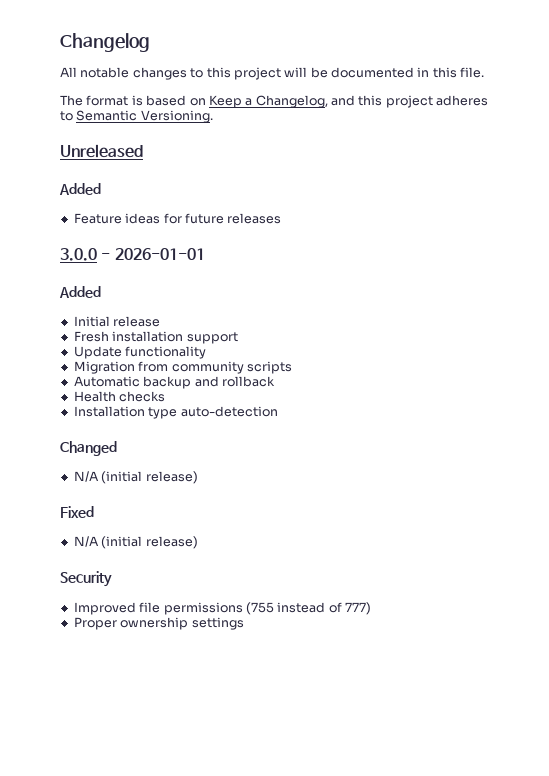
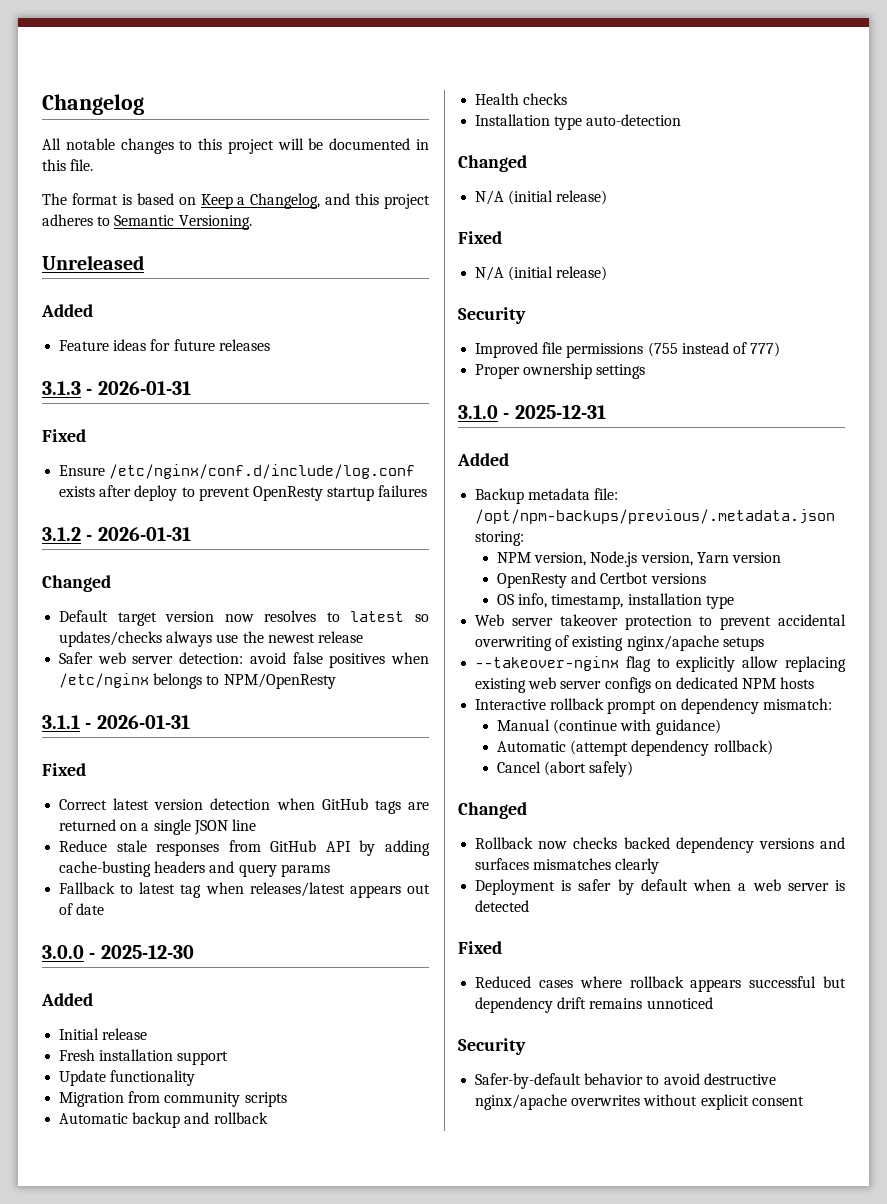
(282, 218) none -> [42,381,191,395] [42,429,86,442] [59,464,416,479] [59,485,428,501] [42,527,191,541] [42,575,111,592] [59,610,429,626] [59,631,363,647] [59,652,429,668] [59,673,336,689] [42,715,190,729] [42,763,86,776] [59,798,429,814] [59,819,256,835] [59,840,430,856] [59,861,330,877] [59,882,430,898] [59,903,105,915] // 3.1.3 - 2026-01-31 // Fixed // Ensure /etc/nginx/conf.d/include/log.conf exists after deploy to prevent OpenResty startup failures // 3.1.2 - 2026-01-31 // Changed // Default target version now resolves to latest so updates/checks always use the newest release // Safer web server detection: avoid false positives when /etc/nginx belongs to NPM/OpenResty // 3.1.1 - 2026-01-31 // Fixed // Correct latest version detection when GitHub tags are returned on a single JSON line // Reduce stale responses from GitHub API by adding cache-busting headers and query params // Fallback to latest tag when releases/latest appears out of date
[114,248,205,260] 2026-01-01 -> [100,945,194,959] 2025-12-30
(244, 623) none -> [458,405,606,419] [457,453,509,466] [475,488,619,504] [475,509,836,524] [475,531,525,546] [497,551,781,567] [497,572,706,588] [497,593,734,609] [475,614,846,630] [475,635,764,651] [475,656,846,672] [475,677,815,693] [475,698,832,714] [497,719,721,735] [497,740,773,756] [497,761,634,777] [458,802,527,819] [475,837,845,853] [475,858,660,874] [475,879,845,895] [475,900,530,912] [458,941,502,954] [475,976,846,992] [475,997,713,1013] [458,1038,526,1055] [475,1073,776,1089] [475,1094,804,1110] // 3.1.0 - 2025-12-31 // Added // Backup metadata file: /opt/npm-backups/previous/.metadata.json storing: // NPM version, Node.js version, Yarn version // OpenResty and Certbot versions // OS info, timestamp, installation type // Web server takeover protection to prevent accidental overwriting of existing nginx/apache setups // --takeover-nginx flag to explicitly allow replacing existing web server configs on dedicated NPM hosts // Interactive rollback prompt on dependency mismatch: // Manual (continue with guidance) // Automatic (attempt dependency rollback) // Cancel (abort safely) // Changed // Rollback now checks backed dependency versions and surfaces mismatches clearly // Deployment is safer by default when a web server is detected // Fixed // Reduced cases where rollback appears successful but dependency drift remains unnoticed // Security // Safer-by-default behavior to avoid destructive nginx/apache overwrites without explicit consent

